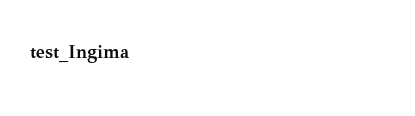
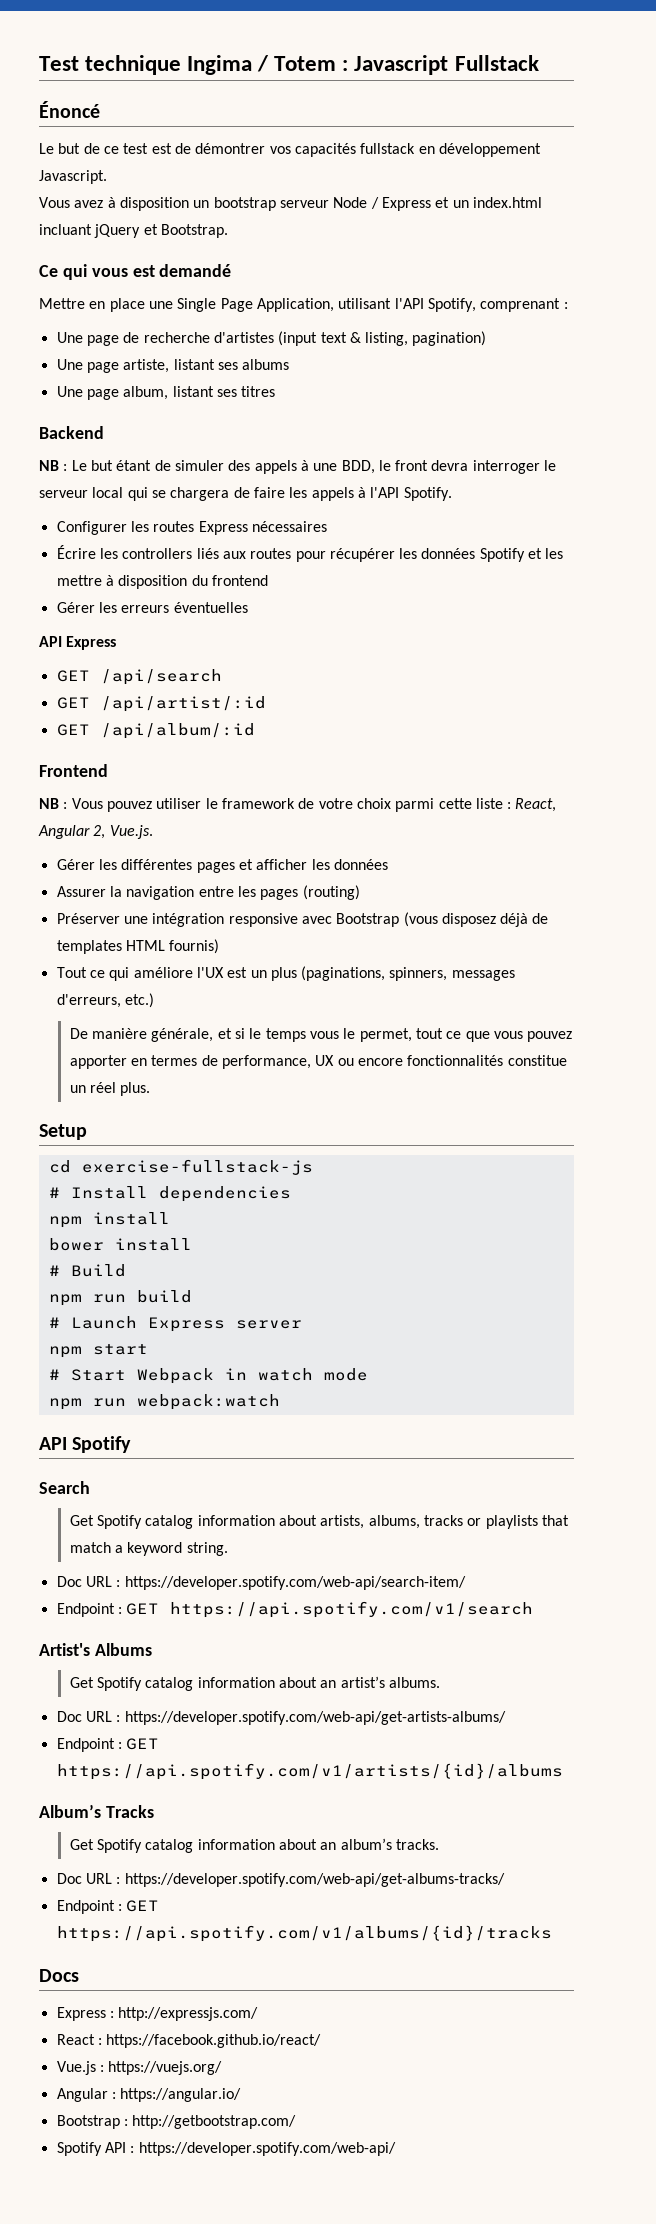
[30,45,130,63] test_Ingima -> [39,55,539,75] [39,101,100,118] [39,143,541,157] [39,170,107,184] [39,197,542,211] [39,224,228,238] [39,264,232,280] [39,298,568,312] [56,331,487,346] [56,359,290,373] [56,386,276,400] [39,426,104,439] [39,460,557,474] [39,487,452,501] [56,521,327,535] [56,545,564,562] [56,575,268,589] [56,602,248,613] [39,636,117,650] [56,669,222,685] [56,696,266,712] [56,723,255,739] [39,764,108,777] [39,798,557,812] [38,825,153,839] [56,859,388,873] [56,885,360,900] [56,912,549,927] [56,939,220,954] [56,966,515,981] [56,993,154,1008] [69,1028,573,1042] [69,1055,567,1069] [69,1082,151,1096] [39,1124,87,1140] [48,1159,313,1175] [48,1186,291,1202] [48,1212,170,1228] [48,1238,192,1251] [48,1264,126,1277] [48,1290,192,1306] [48,1316,302,1332] [48,1344,148,1358] [48,1368,368,1384] [48,1394,280,1410] [39,1436,132,1453] [39,1481,90,1494] [69,1515,569,1529] [69,1542,228,1556] [56,1576,466,1590] [56,1601,534,1618] [39,1643,152,1656] [69,1676,440,1691] [56,1711,506,1725] [56,1738,160,1752] [56,1763,563,1780] [39,1804,154,1818] [69,1838,439,1853] [56,1873,505,1887] [56,1900,160,1914] [56,1925,552,1942] [39,1969,79,1982] [56,2007,259,2021] [56,2034,322,2048] [56,2061,223,2075] [56,2088,242,2102] [56,2115,297,2129] [56,2142,396,2156] Test technique Ingima / Totem : Javascript Fullstack // Énoncé // Le but de ce test est de démontrer vos capacités fullstack en développement Javascript. // Vous avez à disposition un bootstrap serveur Node / Express et un index.html incluant jQuery et Bootstrap. // Ce qui vous est demandé // Mettre en place une Single Page Application, utilisant l'API Spotify, comprenant : // Une page de recherche d'artistes (input text & listing, pagination) // Une page artiste, listant ses albums // Une page album, listant ses titres // Backend // NB : Le but étant de simuler des appels à une BDD, le front devra interroger le serveur local qui se chargera de faire les appels à l'API Spotify. // Configurer les routes Express nécessaires // Écrire les controllers liés aux routes pour récupérer les données Spotify et les mettre à disposition du frontend // Gérer les erreurs éventuelles // API Express // GET /api/search // GET /api/artist/:id // GET /api/album/:id // Frontend // NB : Vous pouvez utiliser le framework de votre choix parmi cette liste : React, Angular 2, Vue.js. // Gérer les différentes pages et afficher les données // Assurer la navigation entre les pages (routing) // Préserver une intégration responsive avec Bootstrap (vous disposez déjà de templates HTML fournis) // Tout ce qui améliore l'UX est un plus (paginations, spinners, messages d'erreurs, etc.) // De manière générale, et si le temps vous le permet, tout ce que vous pouvez apporter en termes de performance, UX ou encore fonctionnalités constitue un réel plus. // Setup // cd exercise-fullstack-js // # Install dependencies // npm install // bower install // # Build // npm run build // # Launch Express server // npm start // # Start Webpack in watch mode // npm run webpack:watch // API Spotify // Search // Get Spotify catalog information about artists, albums, tracks or playlists that match a keyword string. // Doc URL : https://developer.spotify.com/web-api/search-item/ // Endpoint : GET https://api.spotify.com/v1/search // Artist's Albums // Get Spotify catalog information about an artist’s albums. // Doc URL : https://developer.spotify.com/web-api/get-artists-albums/ // Endpoint : GET https://api.spotify.com/v1/artists/{id}/albums // Album’s Tracks // Get Spotify catalog information about an album’s tracks. // Doc URL : https://developer.spotify.com/web-api/get-albums-tracks/ // Endpoint : GET https://api.spotify.com/v1/albums/{id}/tracks // Docs // Express : http://expressjs.com/ // React : https://facebook.github.io/react/ // Vue.js : https://vuejs.org/ // Angular : https://angular.io/ // Bootstrap : http://getbootstrap.com/ // Spotify API : https://developer.spotify.com/web-api/

